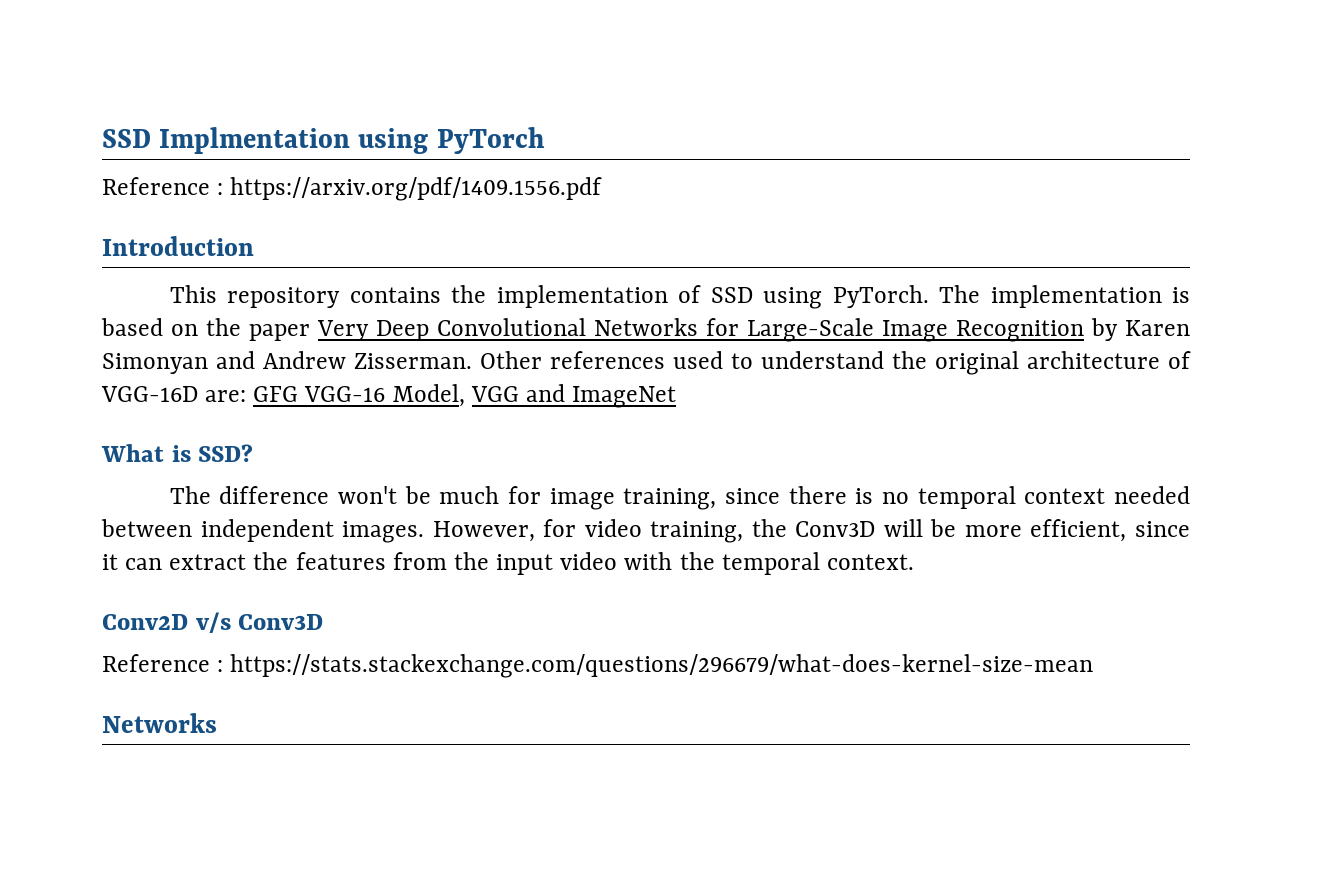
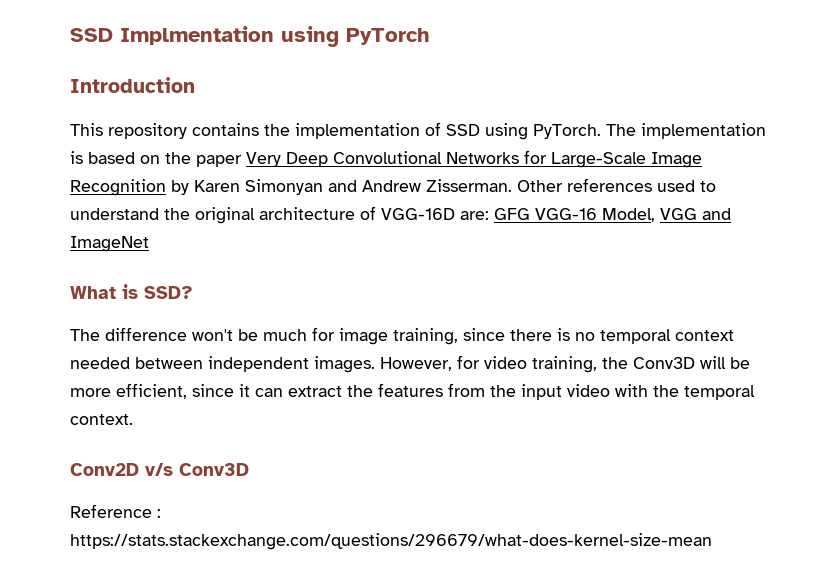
[102,177,603,201] // Reference : https://arxiv.org/pdf/1409.1556.pdf -> (430, 36) none
[102,713,217,733] // Networks -> (712, 541) none

